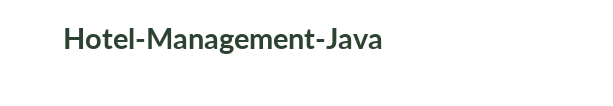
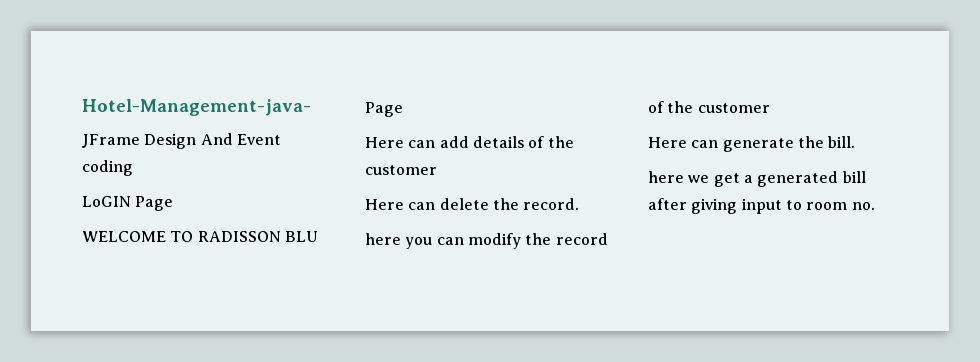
[63,28,383,54] Hotel-Management-Java -> [82,99,311,116] [82,133,281,149] [82,160,133,176] [82,196,174,211] [82,231,318,242] [365,102,403,117] [365,136,574,148] [365,165,437,175] [365,198,580,210] [365,233,608,249] [648,101,770,113] [648,136,856,152] [648,171,866,187] [648,198,875,214] Hotel-Management-java- // JFrame Design And Event coding // LoGIN Page // WELCOME TO RADISSON BLU Page // Here can add details of the customer // Here can delete the record. // here you can modify the record of the customer // Here can generate the bill. // here we get a generated bill after giving input to room no.

